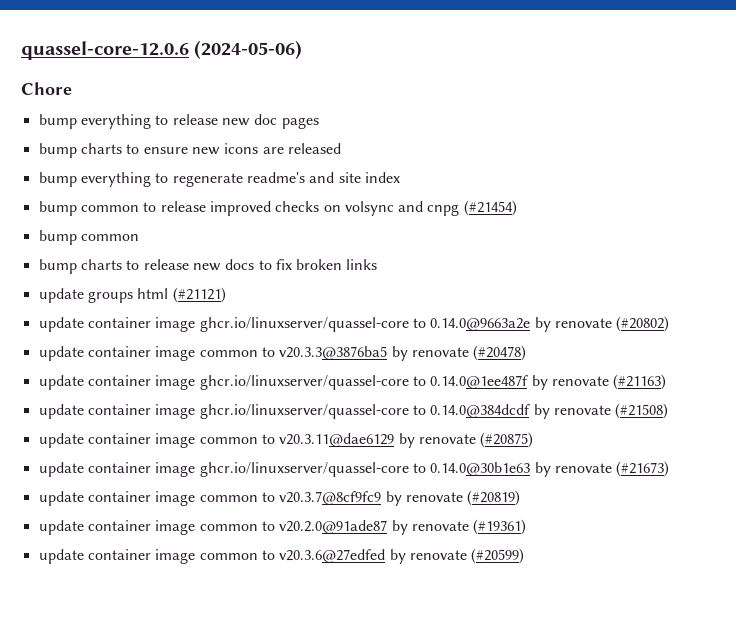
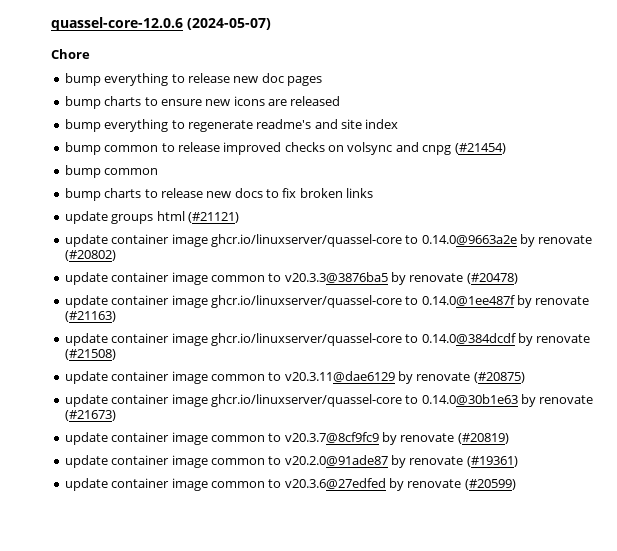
[194,40,303,60] (2024-05-06) -> [187,18,271,30] (2024-05-07)

